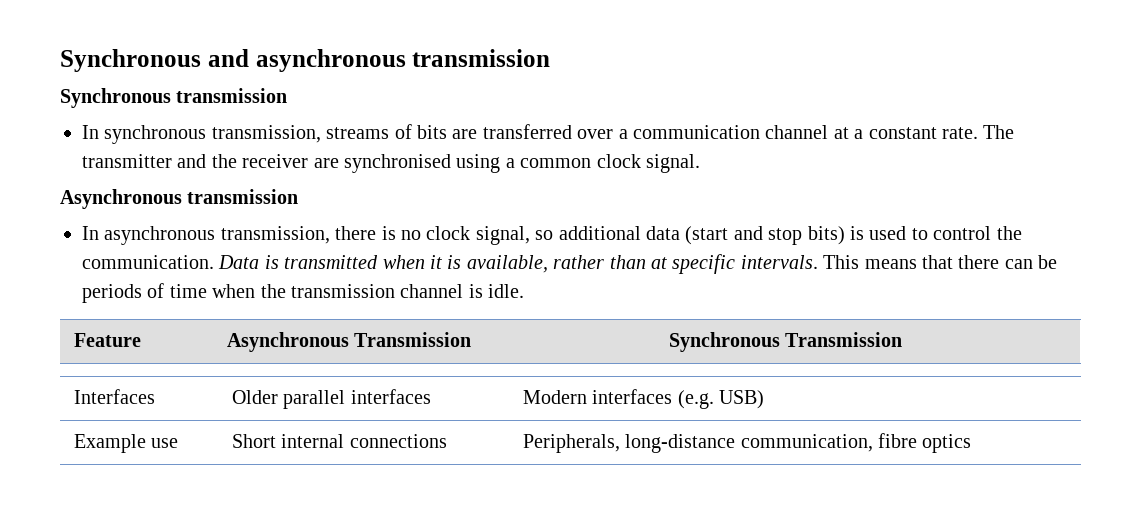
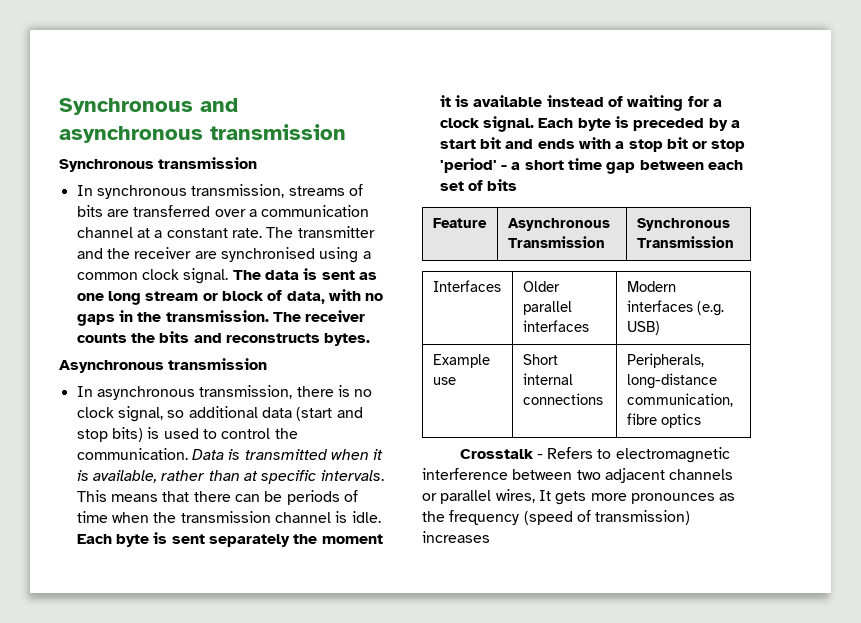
(700, 163) none -> [232,268,377,280] [76,289,384,305] [76,310,366,326] [76,331,371,346] The data is sent as one long stream or block of data, with no gaps in the transmission. The receiver counts the bits and reconstructs bytes.
(525, 291) none -> [76,532,383,547] [439,95,722,111] [439,116,740,132] [439,137,746,152] [439,158,743,174] [439,179,518,191] Each byte is sent separately the moment it is available instead of waiting for a clock signal. Each byte is preceded by a start bit and ends with a stop bit or stop 'period' - a short time gap between each set of bits
(972, 443) none -> [459,447,730,463] [422,468,734,483] [422,489,736,505] [422,510,691,525] [422,531,490,543] // Crosstalk - Refers to electromagnetic interference between two adjacent channels or parallel wires, It gets more pronounces as the frequency (speed of transmission) increases

